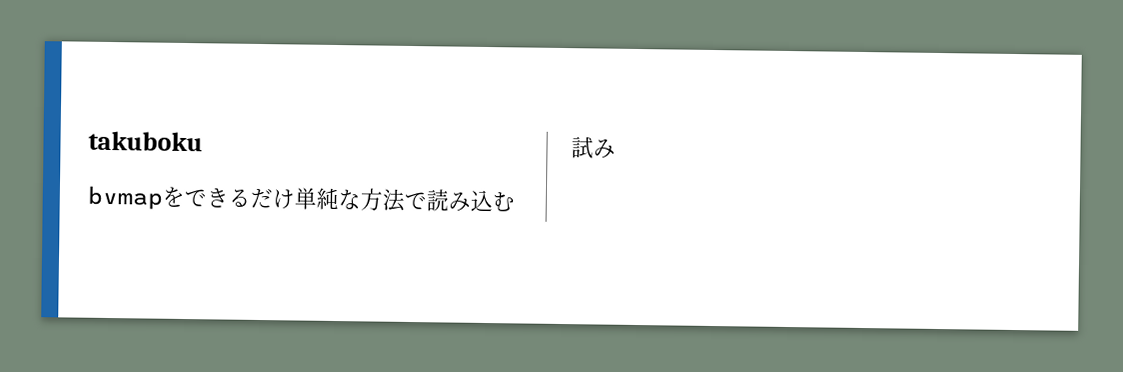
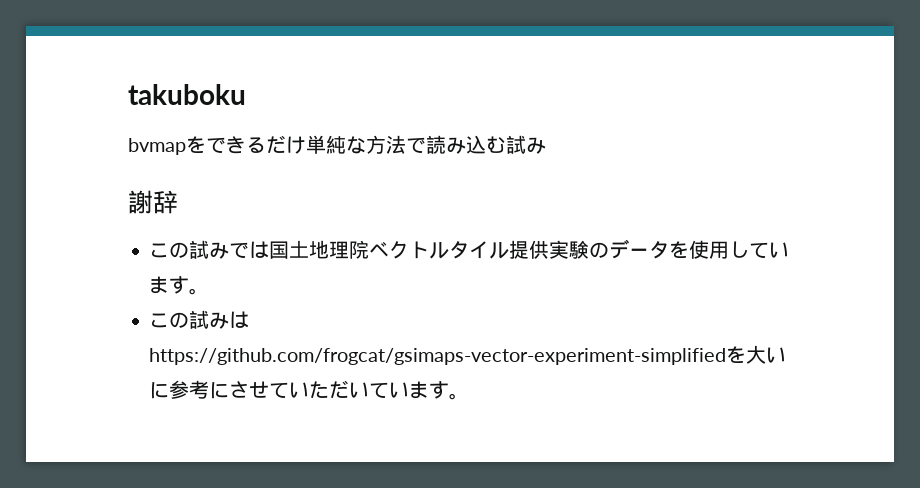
(616, 148) none -> [128,190,178,214] [149,239,790,259] [149,276,210,295] [149,310,250,329] [149,345,787,365] [149,380,470,400] // 謝辞 // この試みでは国土地理院ベクトルタイル提供実験のデータを使用しています。 // この試みはhttps://github.com/frogcat/gsimaps-vector-experiment-simplifiedを大いに参考にさせていただいています。

